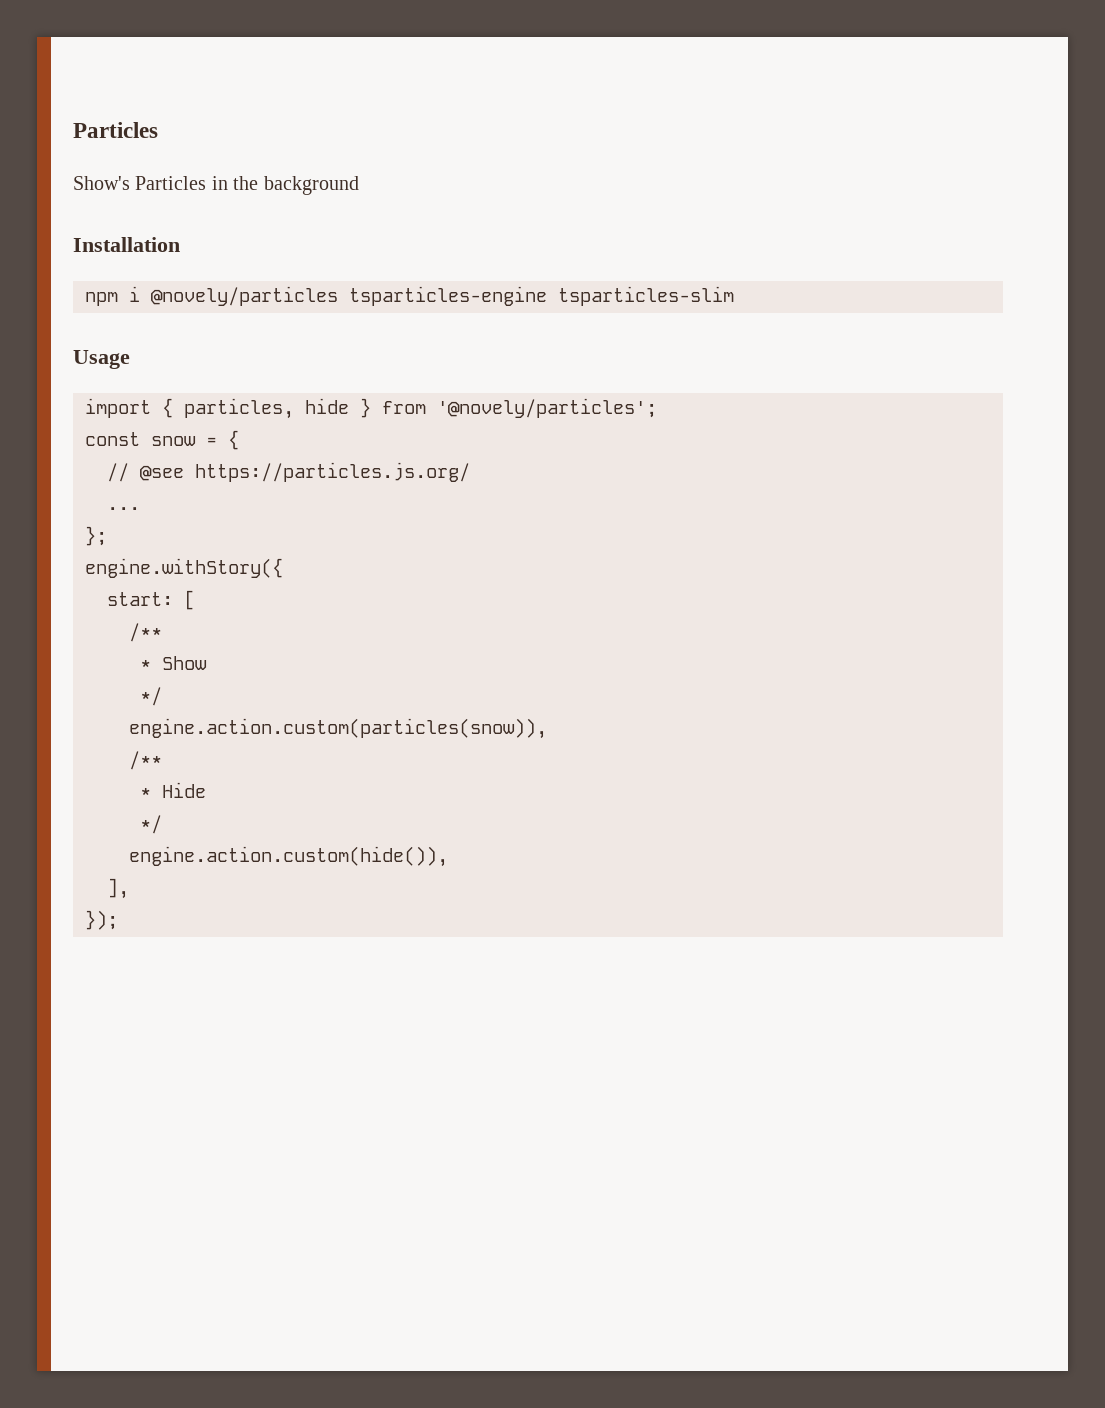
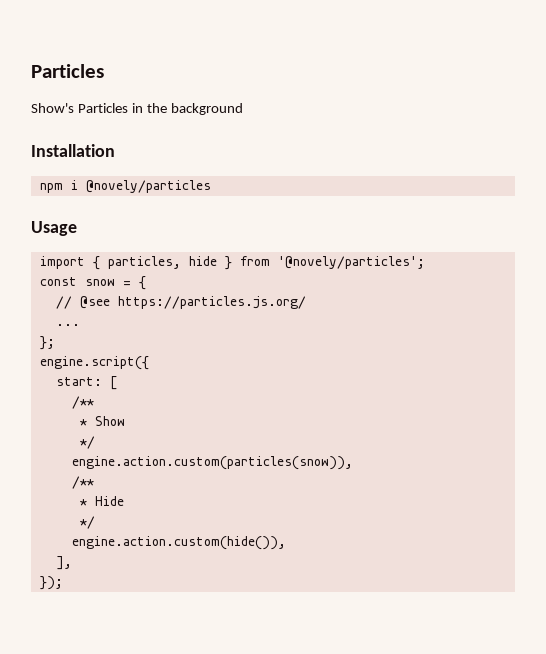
[349,286,734,306] tsparticles-engine tsparticles-slim -> (211, 186) none
[85,558,283,578] engine.withStory({ -> [39,356,149,370] engine.script({

